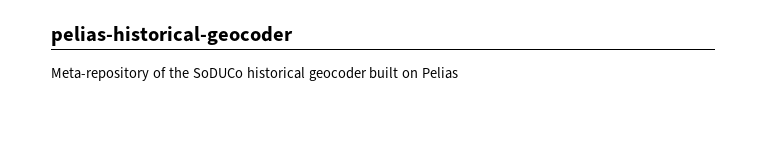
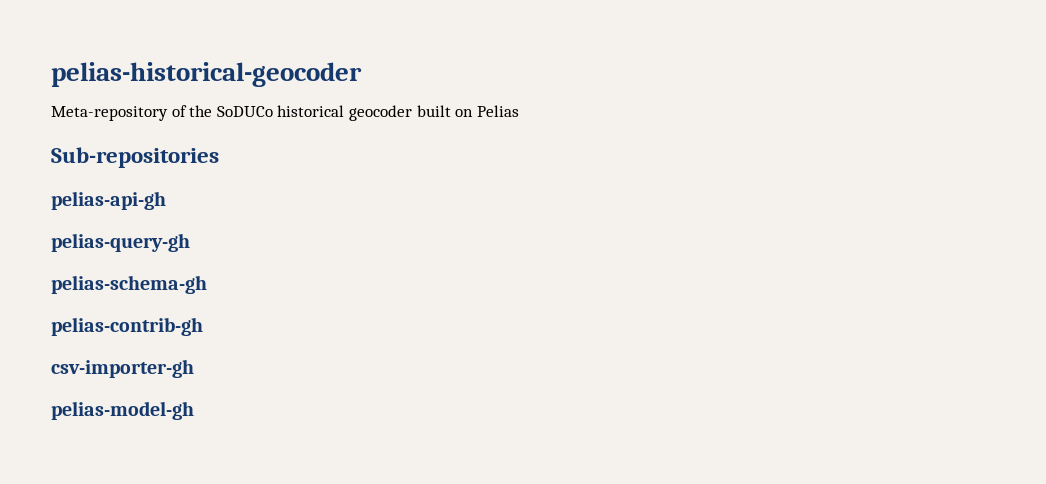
(459, 73) none -> [51,147,219,168] [51,191,166,210] [51,233,190,252] [51,275,207,294] [51,317,203,336] [51,359,194,378] [51,401,194,420] // Sub-repositories // pelias-api-gh // pelias-query-gh // pelias-schema-gh // pelias-contrib-gh // csv-importer-gh // pelias-model-gh

